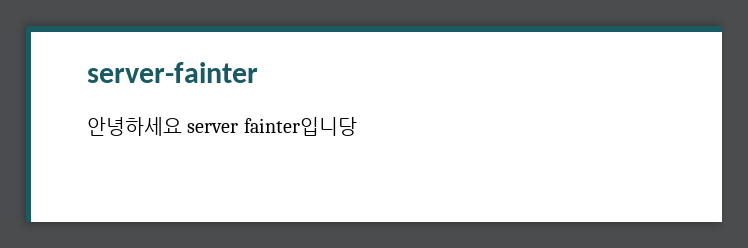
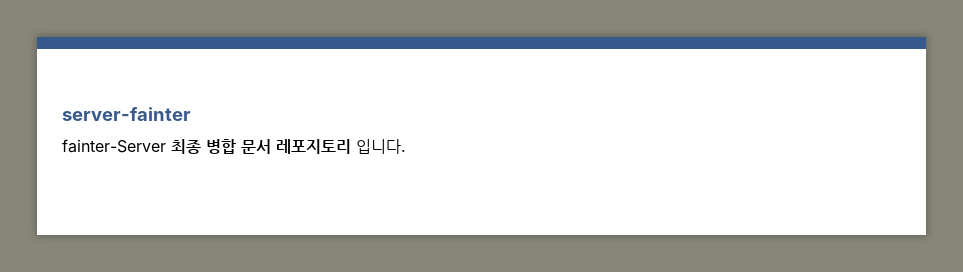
[87,117,357,136] 안녕하세요 server fainter입니당 -> [62,139,406,154] fainter-Server 최종 병합 문서 레포지토리 입니다.

